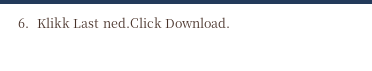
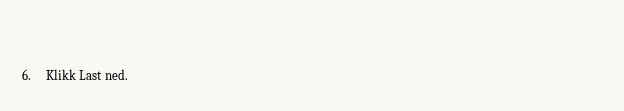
[102,17,230,28] ned.Click Download. -> [104,69,128,80] ned.

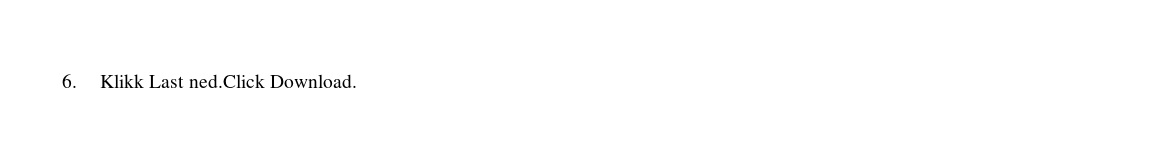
[104,69,128,80] ned. -> [188,74,357,88] ned.Click Download.

